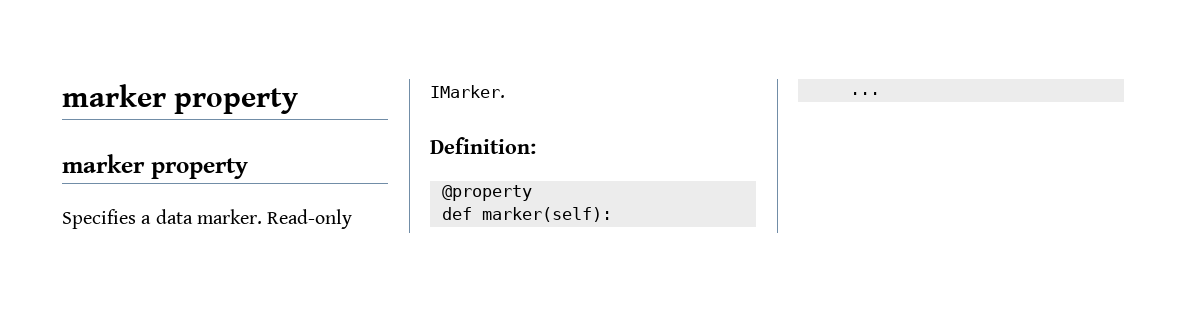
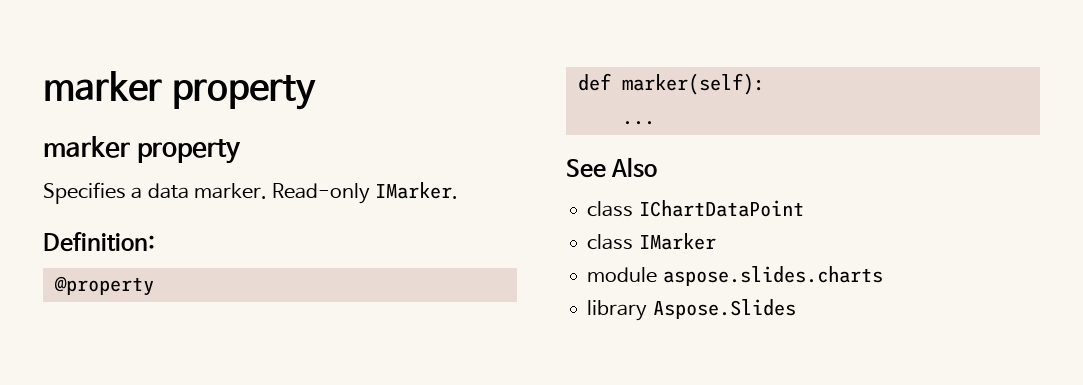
(880, 93) none -> [566,157,658,178] [587,200,804,217] [587,233,716,250] [587,266,883,286] [587,299,796,321] // See Also // class IChartDataPoint // class IMarker // module aspose.slides.charts // library Aspose.Slides

